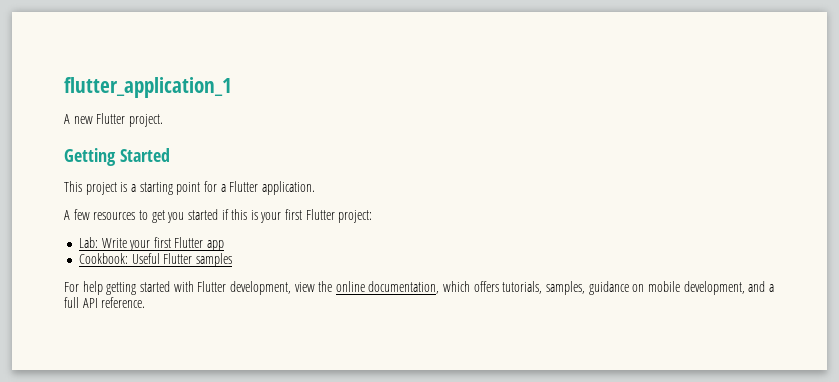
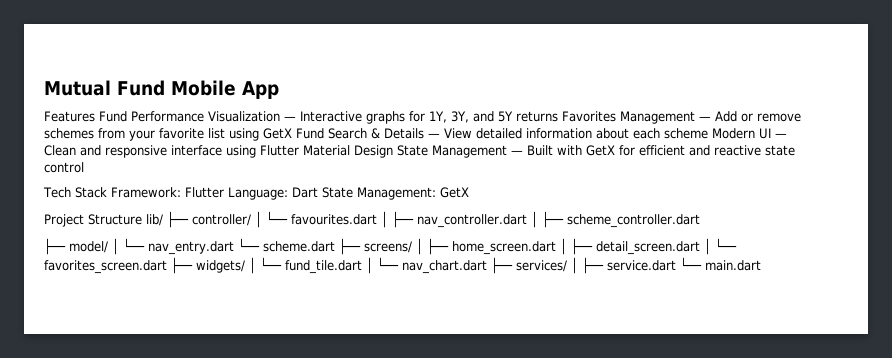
[64,77,232,98] [64,113,163,127] [64,148,170,166] [64,181,315,195] [64,209,373,223] [78,237,225,251] [78,253,232,267] [64,281,774,295] [64,297,146,308] flutter_application_1 // A new Flutter project. // Getting Started // This project is a starting point for a Flutter application. // A few resources to get you started if this is your first Flutter project: // Lab: Write your first Flutter app // Cookbook: Useful Flutter samples // For help getting started with Flutter development, view the online documentation, which offers tutorials, samples, guidance on mobile development, and a full API reference. -> [44,80,279,99] [44,111,801,124] [44,128,787,141] [44,145,795,158] [44,162,84,173] [43,187,469,200] [44,211,700,228] [44,238,737,255] [44,257,761,274] Mutual Fund Mobile App // Features Fund Performance Visualization — Interactive graphs for 1Y, 3Y, and 5Y returns Favorites Management — Add or remove schemes from your favorite list using GetX Fund Search & Details — View detailed information about each scheme Modern UI — Clean and responsive interface using Flutter Material Design State Management — Built with GetX for efficient and reactive state control // Tech Stack Framework: Flutter Language: Dart State Management: GetX // Project Structure lib/ ├── controller/ │ └── favourites.dart │ ├── nav_controller.dart │ ├── scheme_controller.dart // ├── model/ │ └── nav_entry.dart └── scheme.dart ├── screens/ │ ├── home_screen.dart │ ├── detail_screen.dart │ └── favorites_screen.dart ├── widgets/ │ └── fund_tile.dart │ └── nav_chart.dart ├── services/ │ ├── service.dart └── main.dart

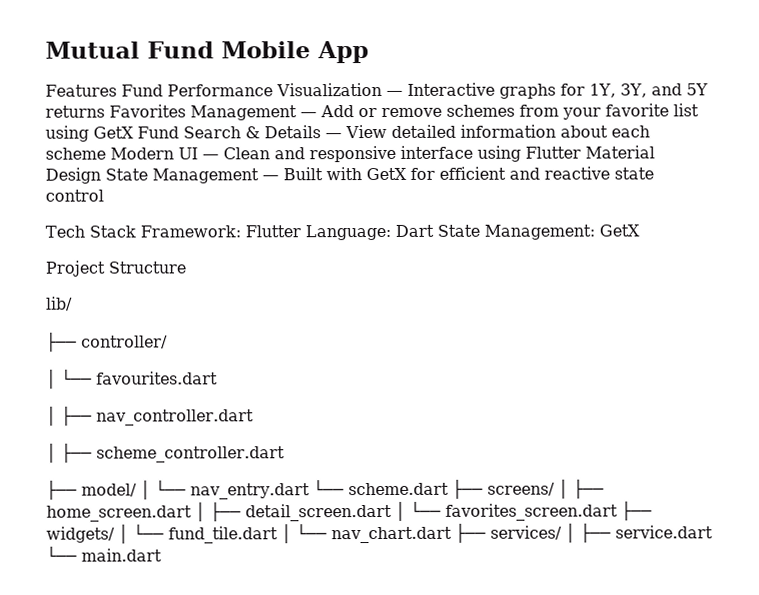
(142, 219) none -> (186, 267) //
(163, 220) none -> (73, 303) //
(251, 220) none -> (168, 342) //
(377, 219) none -> (218, 378) //
(527, 221) none -> (254, 417) //

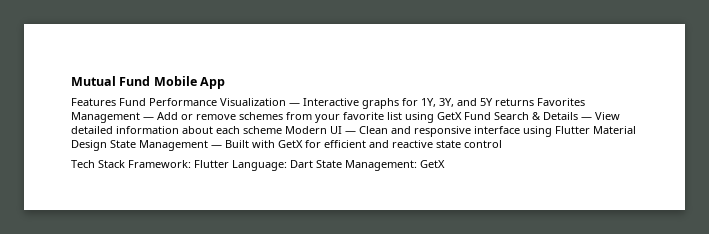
[45,260,186,277] [45,296,73,311] [46,331,168,352] [46,368,218,389] [46,405,254,426] [46,442,285,463] [46,478,604,500] [46,500,652,522] [46,522,713,544] [46,545,162,562] // Project Structure // lib/ // ├── controller/ // │ └── favourites.dart // │ ├── nav_controller.dart // │ ├── scheme_controller.dart // ├── model/ │ └── nav_entry.dart └── scheme.dart ├── screens/ │ ├── home_screen.dart │ ├── detail_screen.dart │ └── favorites_screen.dart ├── widgets/ │ └── fund_tile.dart │ └── nav_chart.dart ├── services/ │ ├── service.dart └── main.dart -> (445, 164) none

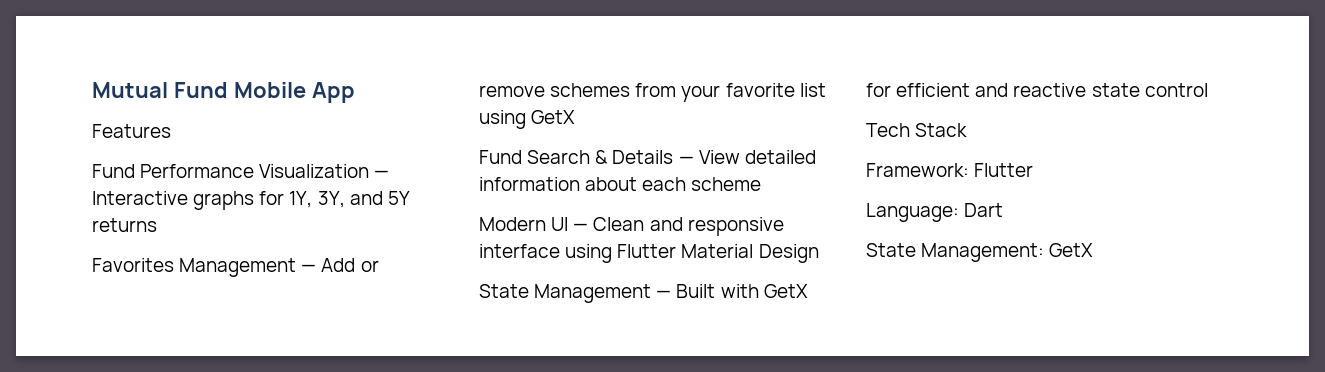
(116, 102) none -> (171, 131) //
(534, 102) none -> (157, 225) //
(462, 116) none -> (576, 117) //
(282, 130) none -> (762, 184) //
(107, 145) none -> (819, 253) //
(125, 164) none -> (968, 130) //
(229, 164) none -> (1034, 170) //
(313, 164) none -> (1004, 210) //

